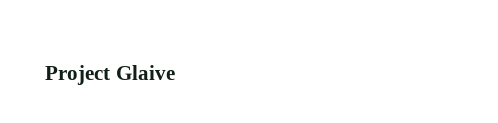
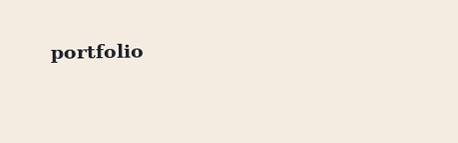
[45,65,175,85] Project Glaive -> [50,43,144,63] portfolio

